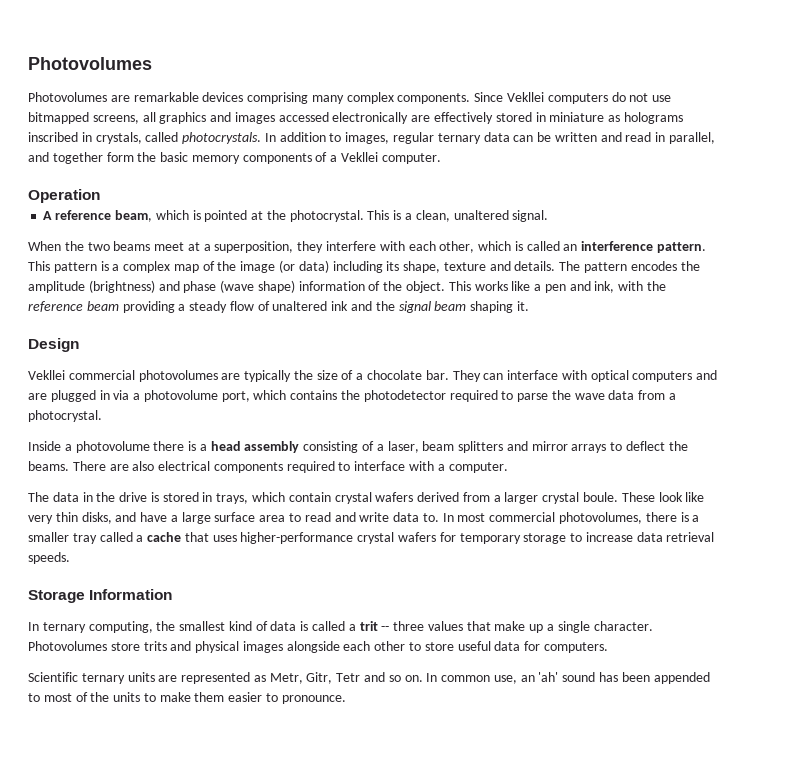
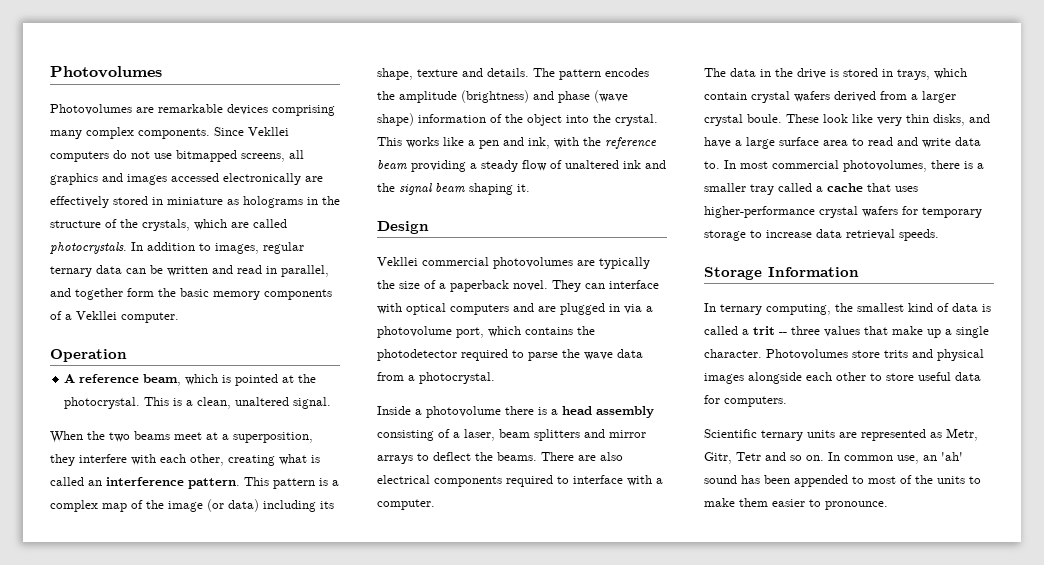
[28,132,142,144] inscribed in crystals, -> [307,196,340,205] [50,219,249,231] in the structure of the crystals, which are
[478,241,512,251] which -> [228,454,307,466] creating what
[406,281,446,293] object. -> [527,114,658,126] object into the crystal.
[367,370,449,380] chocolate bar. -> [450,280,548,292] paperback novel.

